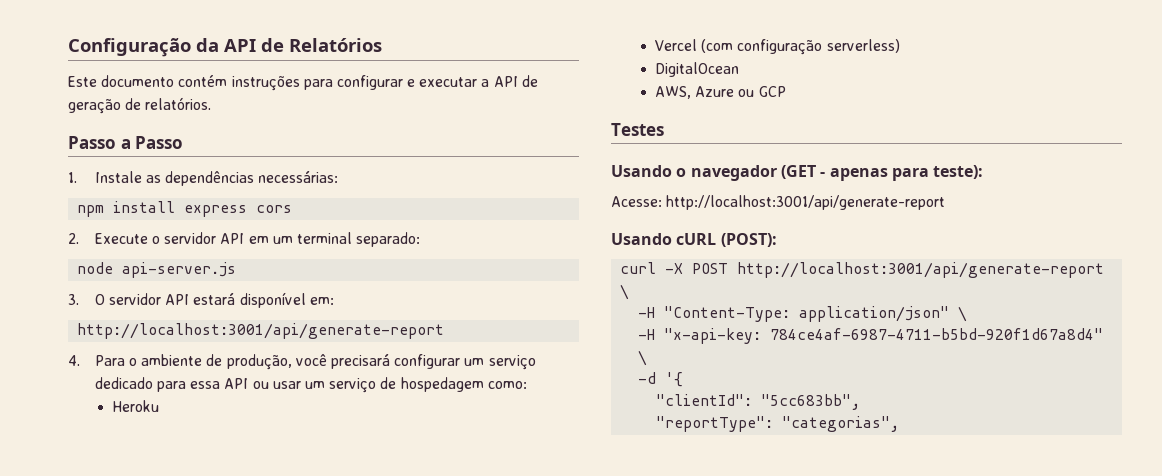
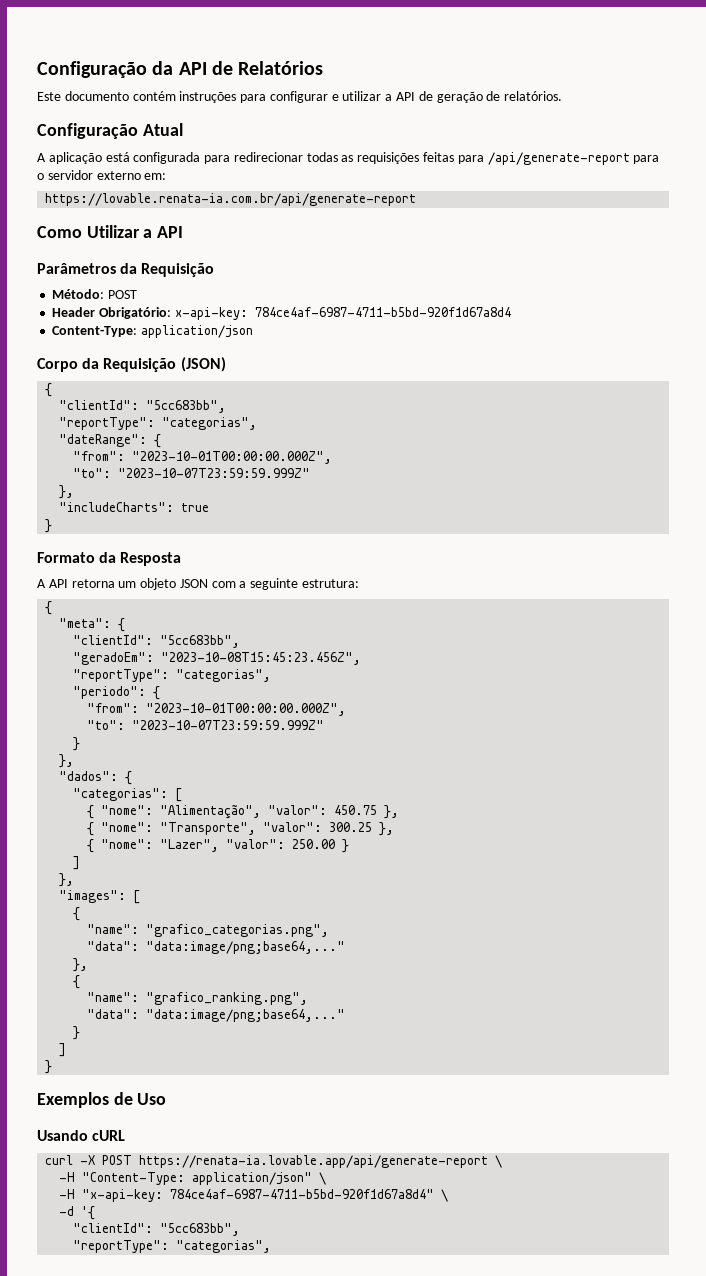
[419,77,478,87] executar -> [342,91,382,101] utilizar
[68,136,184,149] [68,171,339,186] [77,201,293,217] [68,232,421,247] [77,262,237,278] [68,292,334,308] [77,323,445,339] [68,354,536,370] [94,377,527,393] [111,400,159,412] [654,39,900,55] [654,62,739,77] [654,86,786,99] [611,123,664,136] [611,165,984,181] [611,195,946,210] Passo a Passo // 1. Instale as dependências necessárias: // npm install express cors // 2. Execute o servidor API em um terminal separado: // node api-server.js // 3. O servidor API estará disponível em: // http://localhost:3001/api/generate-report // 4. Para o ambiente de produção, você precisará configurar um serviço dedicado para essa API ou usar um serviço de hospedagem como: // Heroku // Vercel (com configuração serverless) // DigitalOcean // AWS, Azure ou GCP // Testes // Usando o navegador (GET - apenas para teste): // Acesse: http://localhost:3001/api/generate-report -> [37,123,183,139] [37,152,660,165] [37,170,167,180] [45,193,417,206] [37,225,184,238] [37,263,215,277] [52,289,138,299] [52,307,511,320] [52,325,254,338] [37,357,226,372] [45,383,53,397] [59,400,227,413] [59,417,258,430] [59,434,162,448] [73,451,333,464] [73,468,311,478] [59,485,75,499] [59,502,210,512] [45,519,53,533] [37,552,182,566] [37,578,360,590] [45,601,53,615] [59,618,126,632] [73,635,241,648] [73,652,362,665] [73,669,272,682] [73,686,161,700] [87,703,347,716] [87,720,325,730] [73,737,81,751] [59,754,75,768] [59,771,133,785] [73,788,183,802] [87,804,400,819] [87,822,395,836] [87,839,350,853] [73,856,81,870] [59,873,75,887] [59,890,141,904] [73,907,81,921] [87,924,330,937] [87,941,346,954] [73,958,89,972] [73,975,81,989] [87,992,309,1005] [87,1009,346,1022] [73,1026,81,1040] [59,1043,67,1057] [45,1060,53,1074] [37,1092,167,1108] Configuração Atual // A aplicação está configurada para redirecionar todas as requisições feitas para /api/generate-report para o servidor externo em: // https://lovable.renata-ia.com.br/api/generate-report // Como Utilizar a API // Parâmetros da Requisição // Método: POST // Header Obrigatório: x-api-key: 784ce4af-6987-4711-b5bd-920f1d67a8d4 // Content-Type: application/json // Corpo da Requisição (JSON) // { // "clientId": "5cc683bb", // "reportType": "categorias", // "dateRange": { // "from": "2023-10-01T00:00:00.000Z", // "to": "2023-10-07T23:59:59.999Z" // }, // "includeCharts": true // } // Formato da Resposta // A API retorna um objeto JSON com a seguinte estrutura: // { // "meta": { // "clientId": "5cc683bb", // "geradoEm": "2023-10-08T15:45:23.456Z", // "reportType": "categorias", // "periodo": { // "from": "2023-10-01T00:00:00.000Z", // "to": "2023-10-07T23:59:59.999Z" // } // }, // "dados": { // "categorias": [ // { "nome": "Alimentação", "valor": 450.75 }, // { "nome": "Transporte", "valor": 300.25 }, // { "nome": "Lazer", "valor": 250.00 } // ] // }, // "images": [ // { // "name": "grafico_categorias.png", // "data": "data:image/png;base64,..." // }, // { // "name": "grafico_ranking.png", // "data": "data:image/png;base64,..." // } // ] // } // Exemplos de Uso
[720,233,777,247] (POST): -> (126, 1135) none
[737,262,1105,278] http://localhost:3001/api/generate-report -> [139,1155,489,1168] https://renata-ia.lovable.app/api/generate-report

